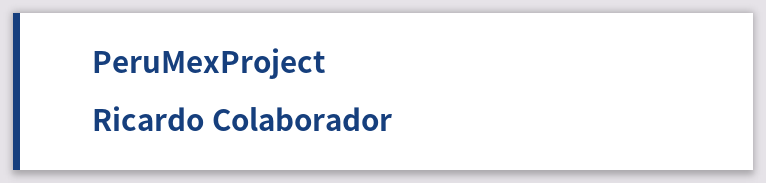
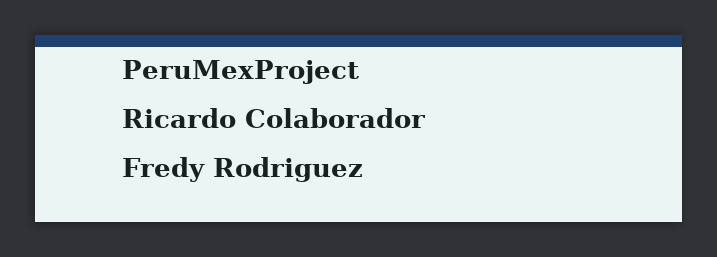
(392, 119) none -> [122,157,363,182] // Fredy Rodriguez

